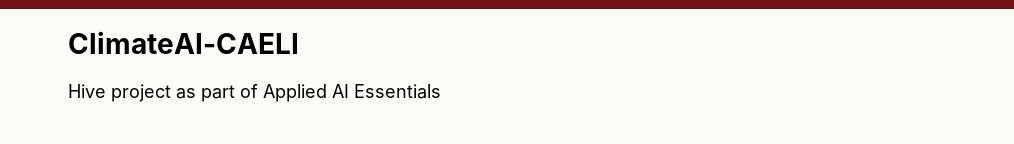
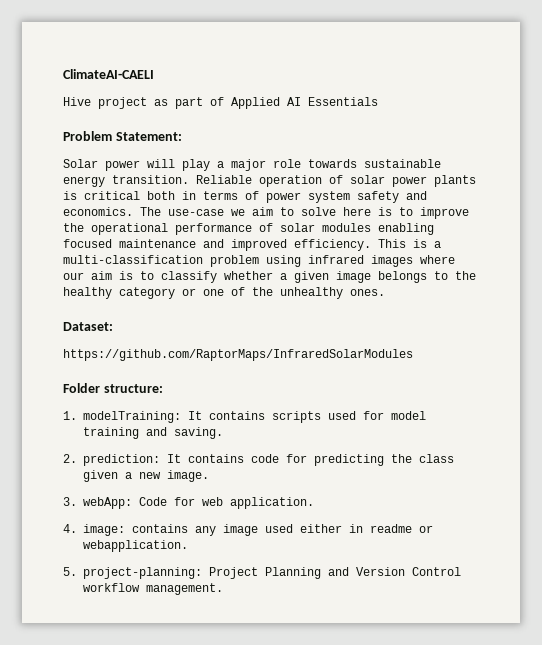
(441, 91) none -> [63,131,182,141] [63,159,441,171] [63,175,476,187] [63,191,427,203] [63,207,469,219] [63,223,434,235] [63,239,441,251] [63,255,455,267] [63,271,476,283] [63,287,385,299] [63,322,113,331] [63,349,413,361] [63,383,163,393] [63,411,426,423] [83,427,223,439] [63,454,454,466] [83,470,209,482] [63,497,314,509] [63,524,433,536] [83,540,188,552] [63,567,461,579] [83,583,223,595] // Problem Statement: // Solar power will play a major role towards sustainable energy transition. Reliable operation of solar power plants is critical both in terms of power system safety and economics. The use-case we aim to solve here is to improve the operational performance of solar modules enabling focused maintenance and improved efficiency. This is a multi-classification problem using infrared images where our aim is to classify whether a given image belongs to the healthy category or one of the unhealthy ones. // Dataset: // https://github.com/RaptorMaps/InfraredSolarModules // Folder structure: // 1. modelTraining: It contains scripts used for model training and saving. // 2. prediction: It contains code for predicting the class given a new image. // 3. webApp: Code for web application. // 4. image: contains any image used either in readme or webapplication. // 5. project-planning: Project Planning and Version Control workflow management.

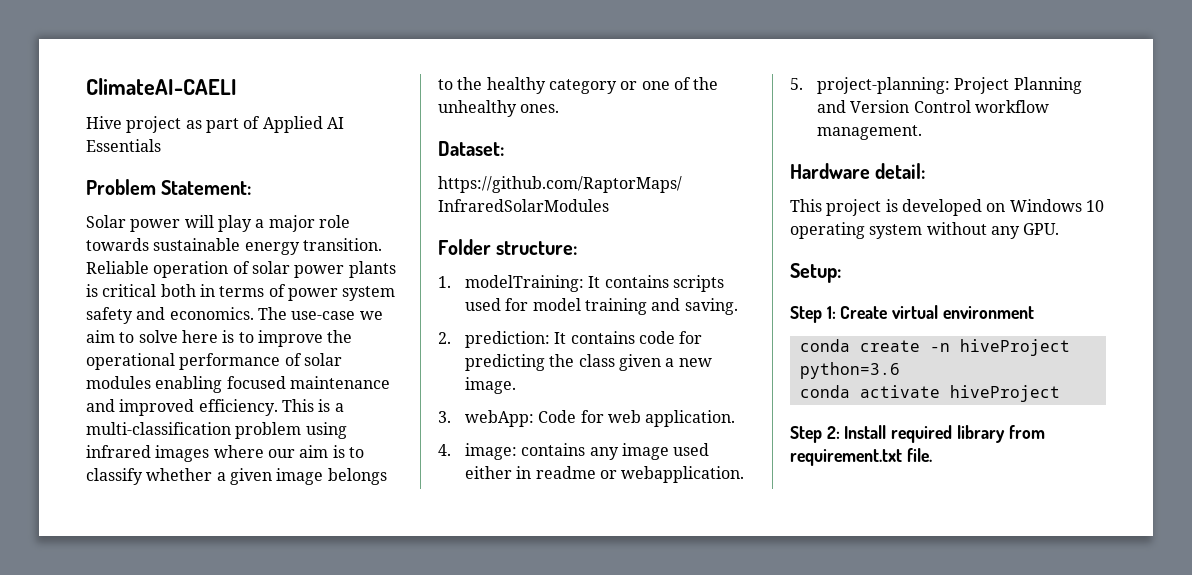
(223, 589) none -> [790,163,926,179] [790,199,1104,216] [790,222,1060,239] [790,263,841,283] [790,305,1034,323] [799,339,1070,356] [799,362,900,379] [799,385,1060,402] [790,425,1045,443] [790,448,932,466] // Hardware detail: // This project is developed on Windows 10 operating system without any GPU. // Setup: // Step 1: Create virtual environment // conda create -n hiveProject python=3.6 // conda activate hiveProject // Step 2: Install required library from requirement.txt file.

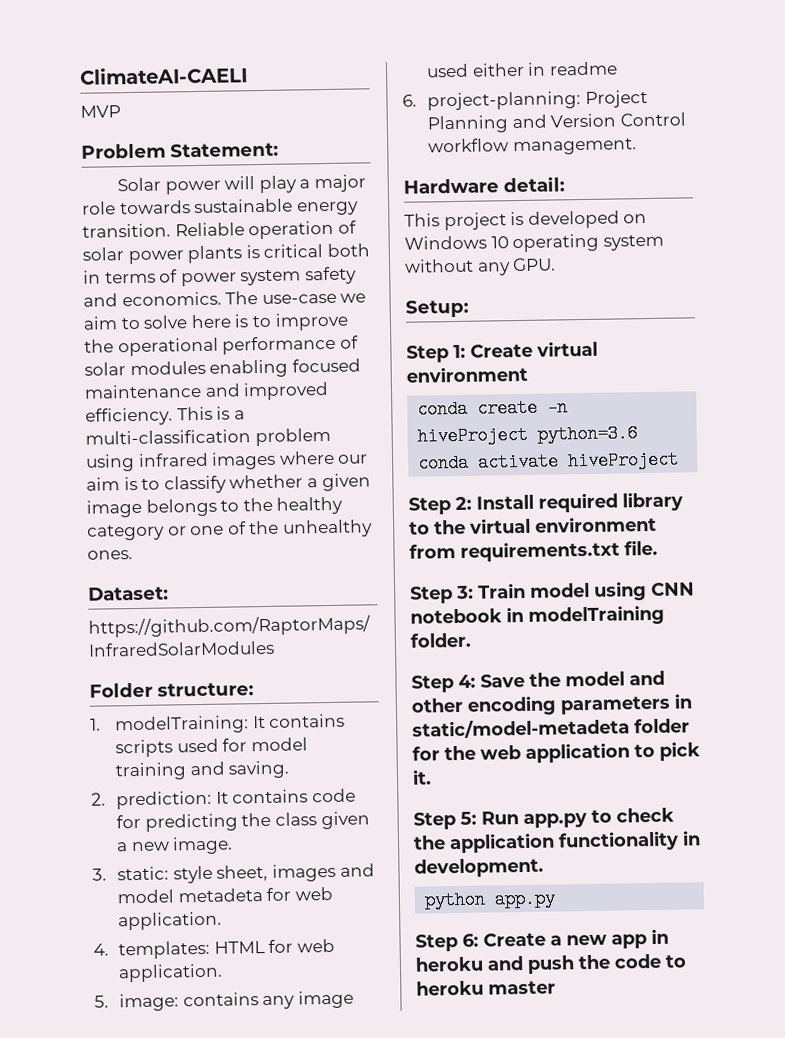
[86,116,344,133] [86,139,161,152] Hive project as part of Applied AI Essentials -> [80,105,121,118] MVP
[465,410,736,427] [438,444,451,456] webApp: Code for web application. // 4. -> [117,863,375,884] [117,886,333,904] [118,911,223,931] [93,938,335,960] [118,963,224,983] [94,995,109,1008] static: style sheet, images and model metadeta for web application. // 4. templates: HTML for web application. // 5.
[600,466,745,483] [790,78,803,90] or webapplication. // 5. -> [402,94,417,107] // 6.
[1008,425,1045,439] [790,448,932,466] from requirement.txt file. -> [409,515,657,535] [409,539,658,562] [410,581,695,604] [410,604,665,626] [410,632,471,648] [411,670,665,693] [411,693,692,716] [412,718,690,739] [412,741,700,763] [412,769,432,785] [413,807,674,830] [413,830,701,854] [414,857,544,878] [424,889,557,910] [415,928,669,952] [415,953,687,974] [416,980,556,996] to the virtual environment from requirements.txt file. // Step 3: Train model using CNN notebook in modelTraining folder. // Step 4: Save the model and other encoding parameters in static/model-metadeta folder for the web application to pick it. // Step 5: Run app.py to check the application functionality in development. // python app.py // Step 6: Create a new app in heroku and push the code to heroku master

